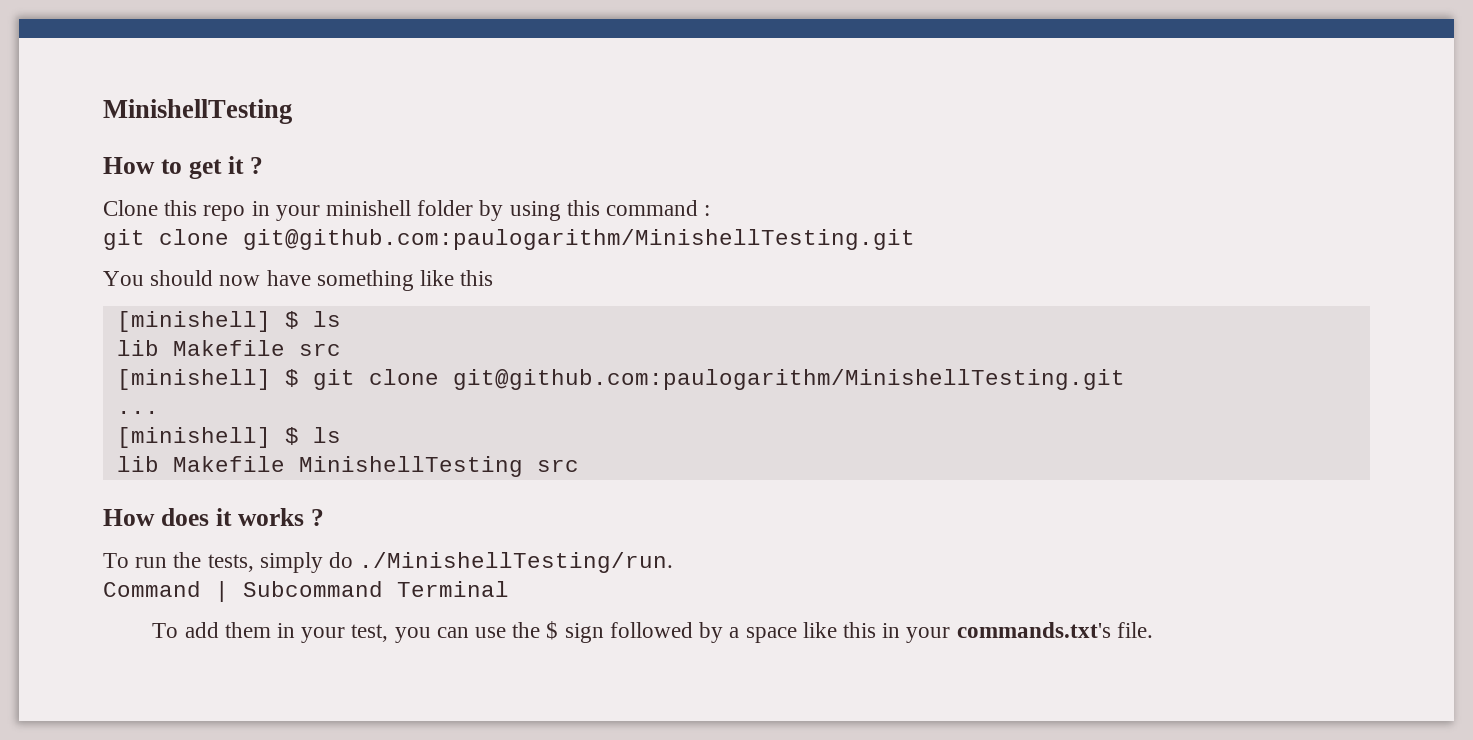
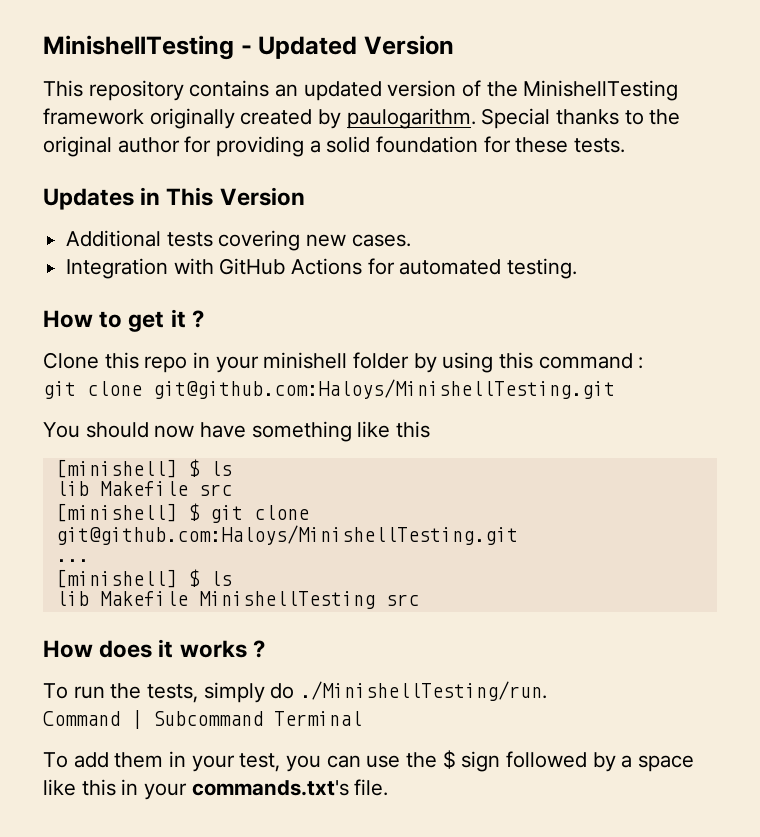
[103,99,292,124] MinishellTesting -> [43,35,454,60] [43,80,679,101] [43,108,681,129] [43,136,626,157] [43,187,305,210] [66,230,411,251] [66,258,578,279] MinishellTesting - Updated Version // This repository contains an updated version of the MinishellTesting framework originally created by paulogarithm. Special thanks to the original author for providing a solid foundation for these tests. // Updates in This Version // Additional tests covering new cases. // Integration with GitHub Actions for automated testing.
[243,229,915,250] git@github.com:paulogarithm/MinishellTesting.git -> [153,379,615,399] git@github.com:Haloys/MinishellTesting.git
[452,369,1125,390] git@github.com:paulogarithm/MinishellTesting.git -> [55,525,518,545] git@github.com:Haloys/MinishellTesting.git

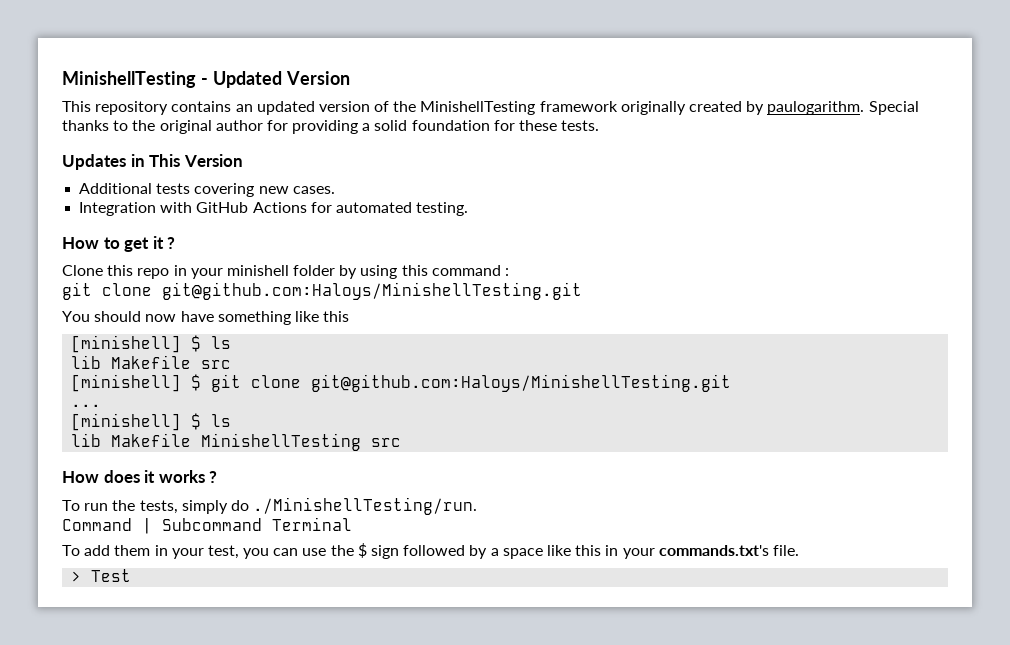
(389, 787) none -> [71,569,132,582] // > Test

